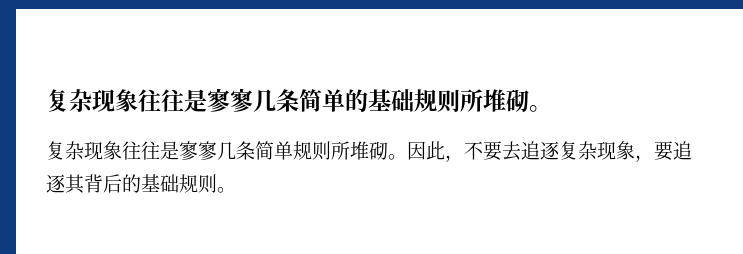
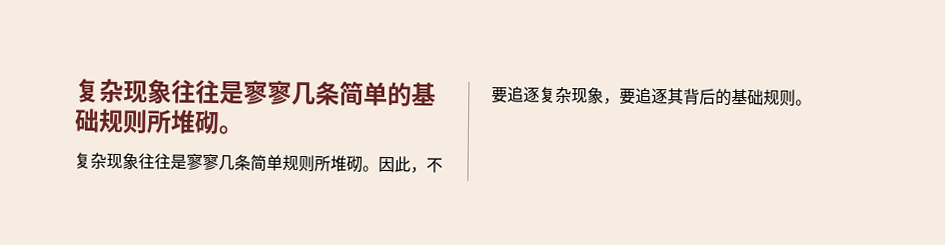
[502,141,521,161] 去 -> (508, 95) none

